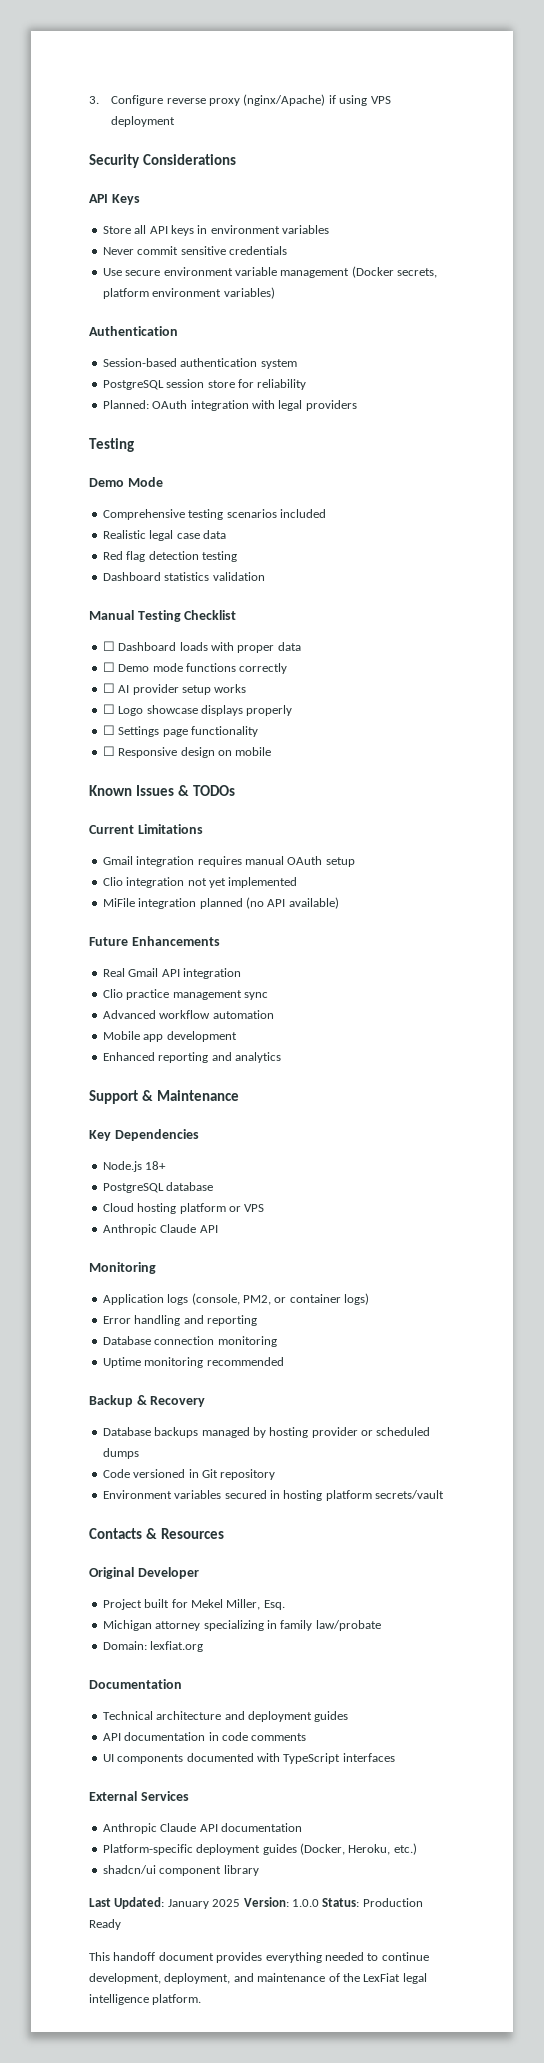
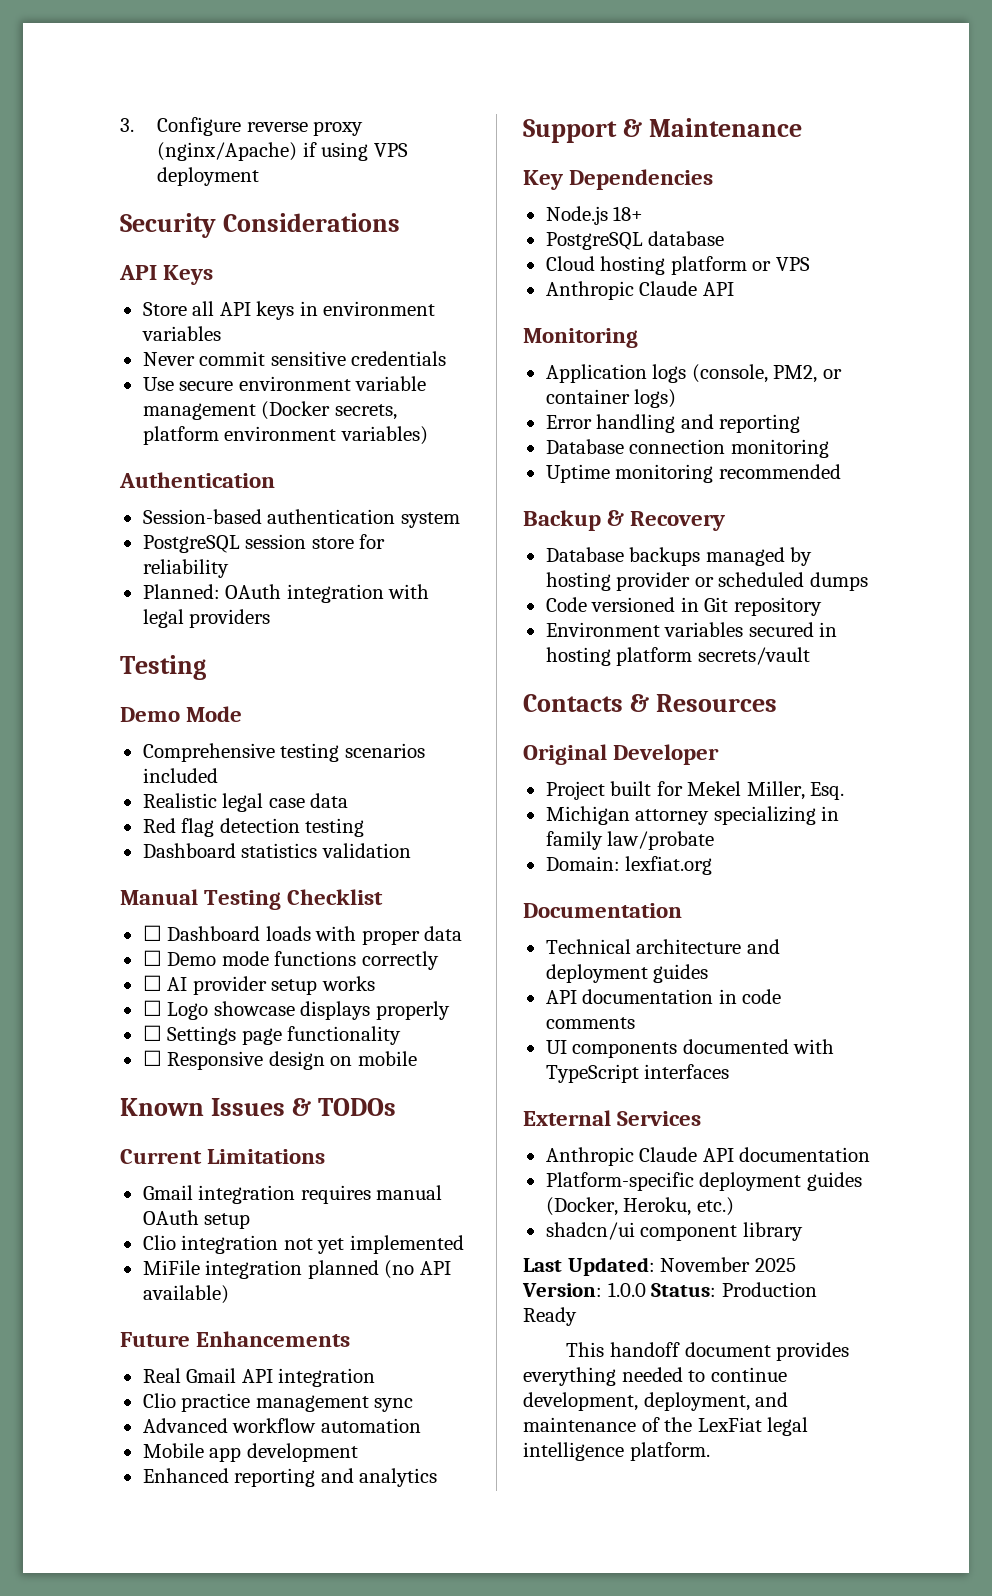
[167,1899,209,1909] January -> [660,1257,751,1272] November

